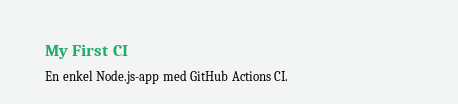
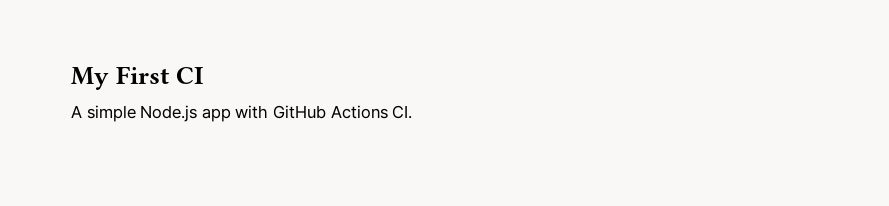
[45,70,187,84] En enkel Node.js-app med -> [71,105,269,122] A simple Node.js app with

